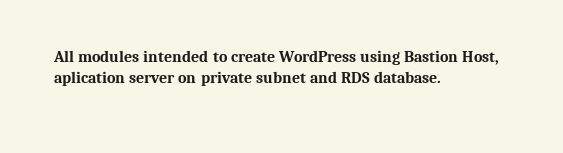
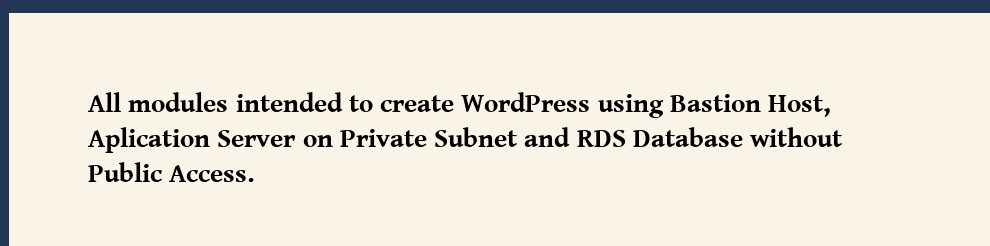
[54,71,442,86] aplication server on private subnet and RDS database. -> [88,127,843,153] [88,162,256,182] Aplication Server on Private Subnet and RDS Database without Public Access.

